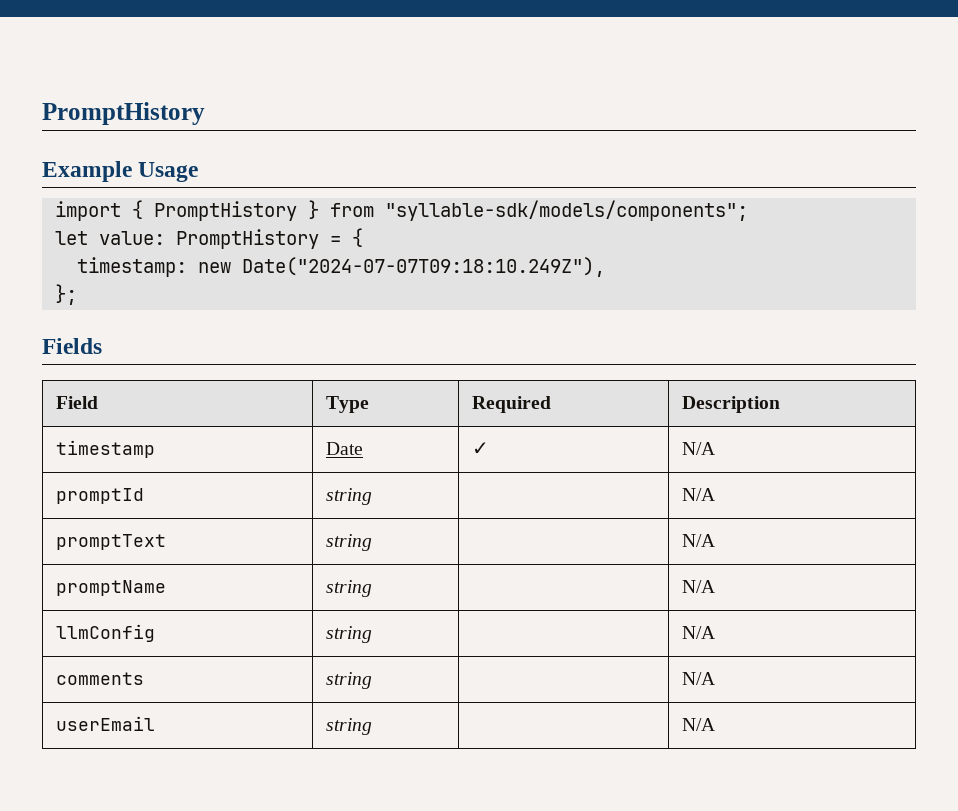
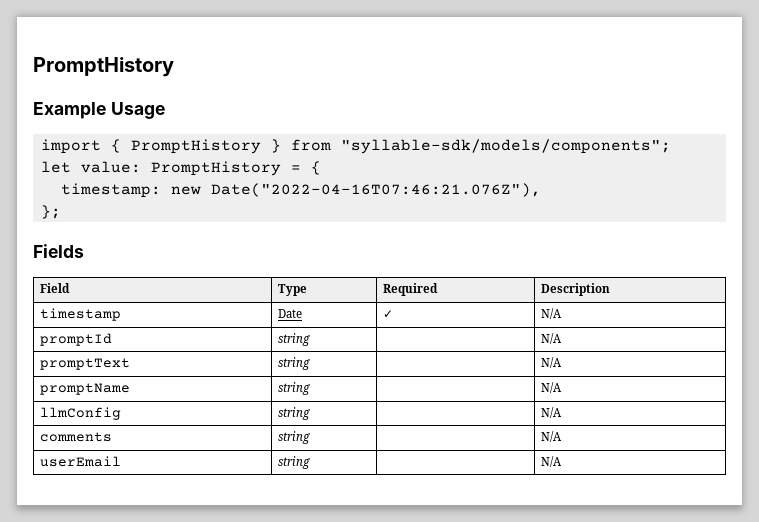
[241,257,605,277] Date("2024-07-07T09:18:10.249Z"), -> [210,183,541,197] Date("2022-04-16T07:46:21.076Z"),

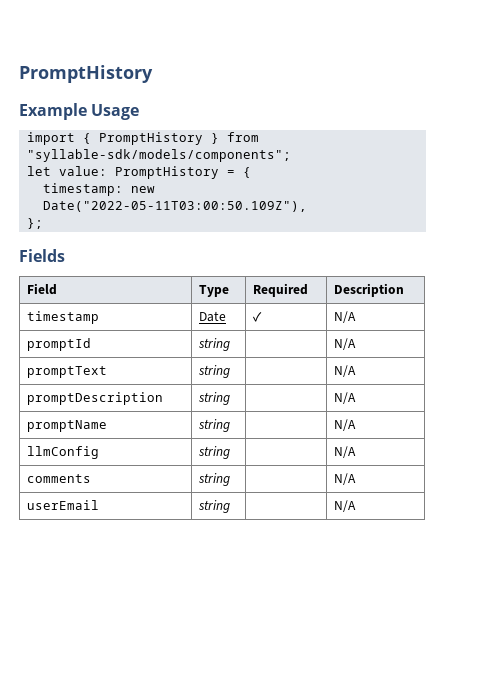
[210,183,541,197] Date("2022-04-16T07:46:21.076Z"), -> [43,201,308,212] Date("2022-05-11T03:00:50.109Z"),
(563, 362) none -> [26,392,163,405] [197,392,230,405] [333,392,356,404] // promptDescription | string | | N/A

